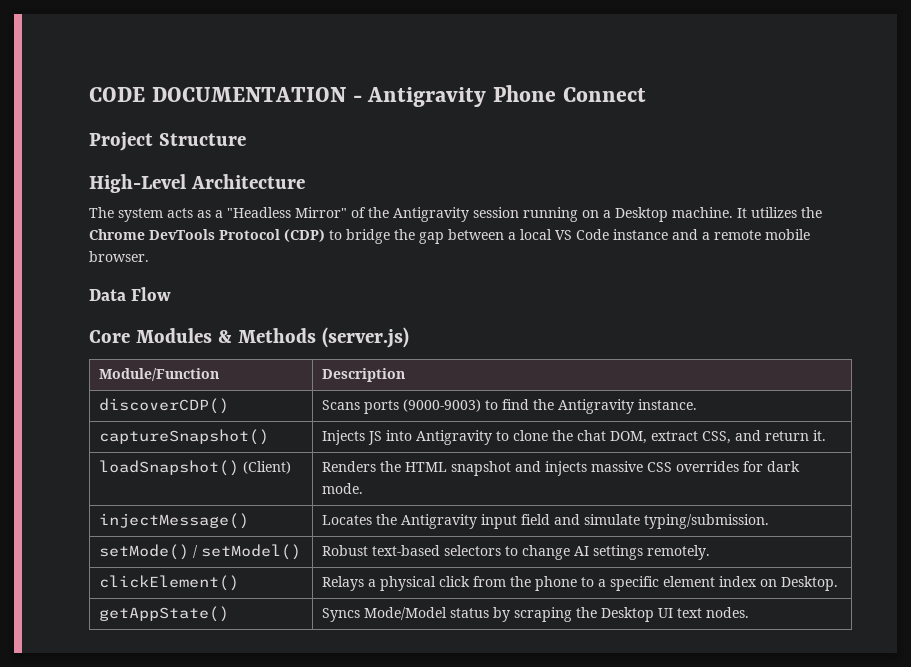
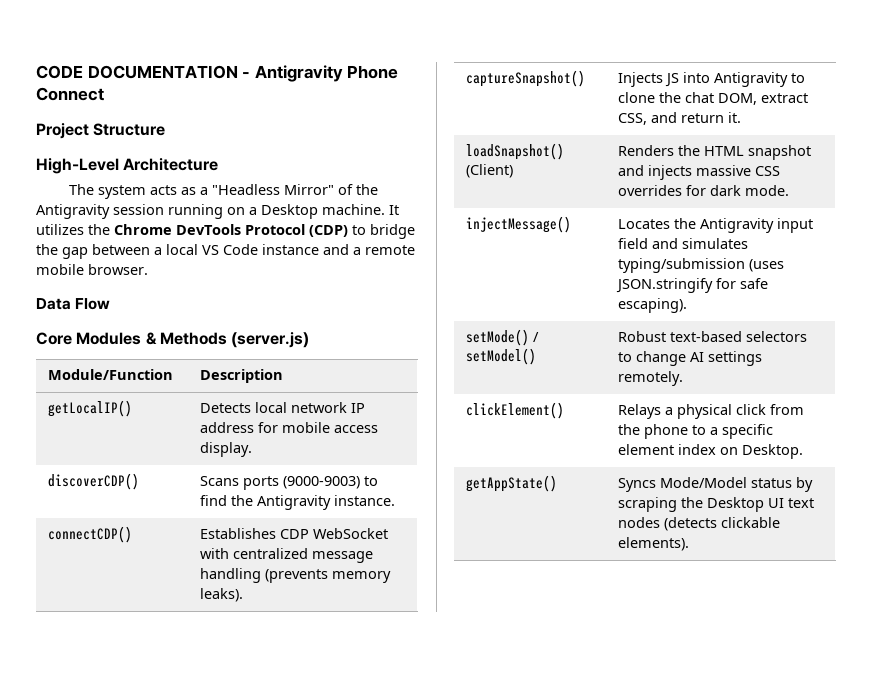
(406, 375) none -> [47,400,132,417] [199,402,365,413] [199,422,378,433] [199,442,252,457] // getLocalIP() | Detects local network IP address for mobile access display.
(698, 404) none -> [47,526,132,543] [199,528,388,539] [199,548,373,563] [199,568,391,583] [199,588,243,602] // connectCDP() | Establishes CDP WebSocket with centralized message handling (prevents memory leaks).
[584,514,770,529] simulate typing/submission. -> [681,238,748,249] [617,258,784,273] [615,278,768,293] [617,298,687,313] simulates typing/submission (uses JSON.stringify for safe escaping).
[706,607,750,618] nodes. -> [617,517,780,531] [617,537,689,551] nodes (detects clickable elements).

